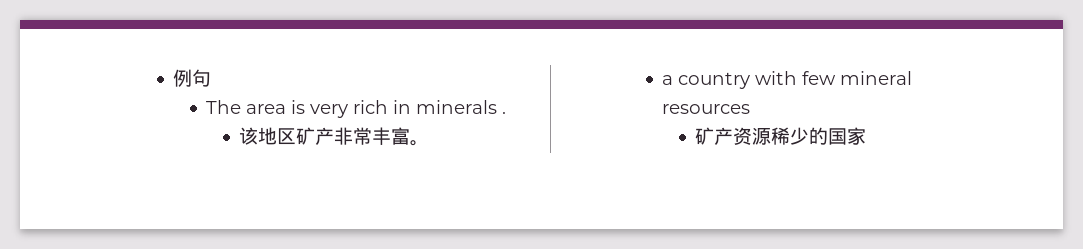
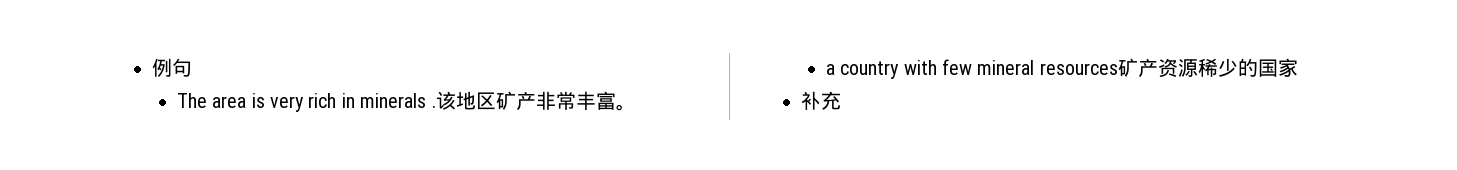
(507, 112) // -> (436, 106) none
(751, 109) // -> (1118, 69) none
(867, 136) none -> [800,91,841,110] // 补充

